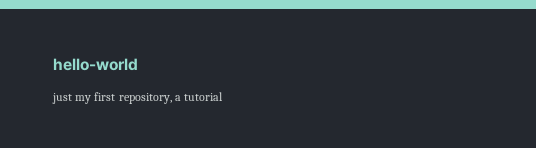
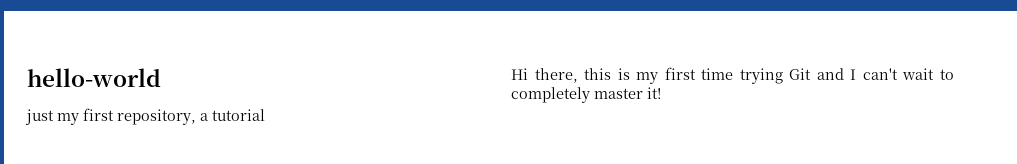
(224, 96) none -> [511,67,954,84] [511,87,661,103] // Hi there, this is my first time trying Git and I can't wait to completely master it!

